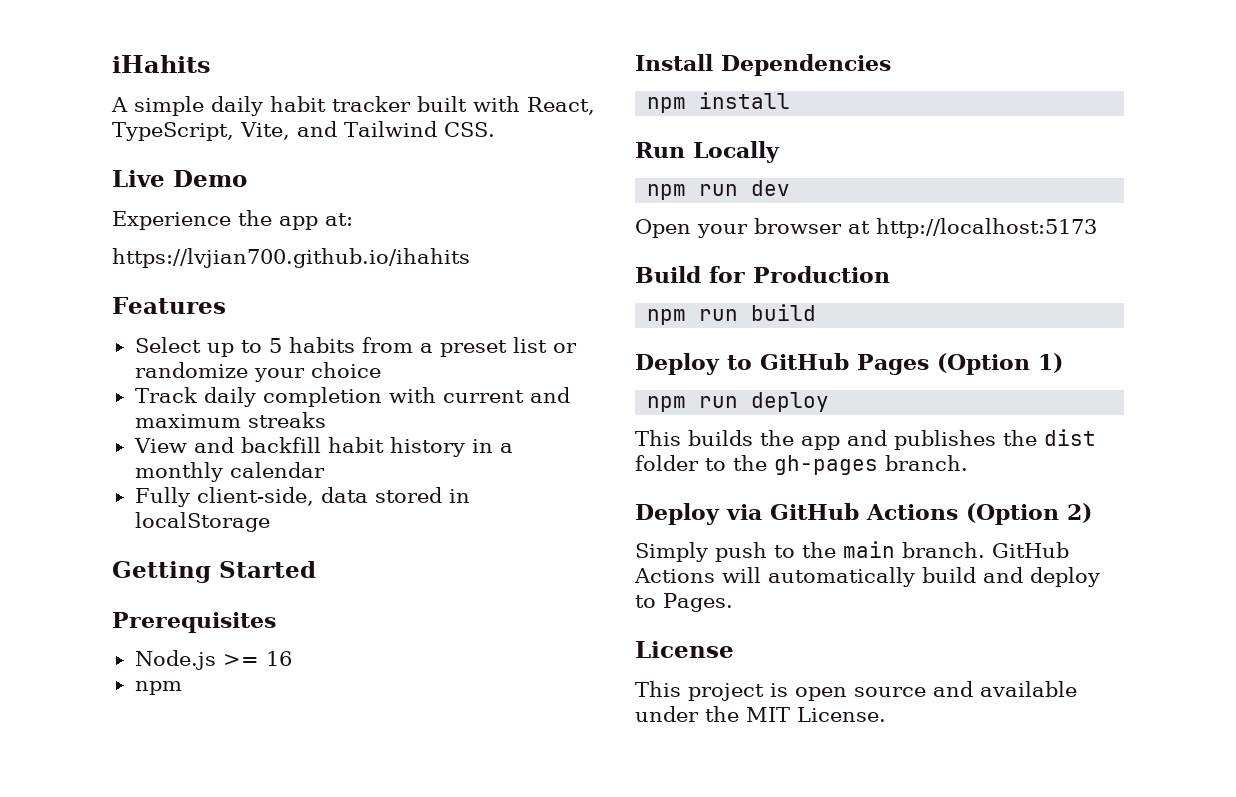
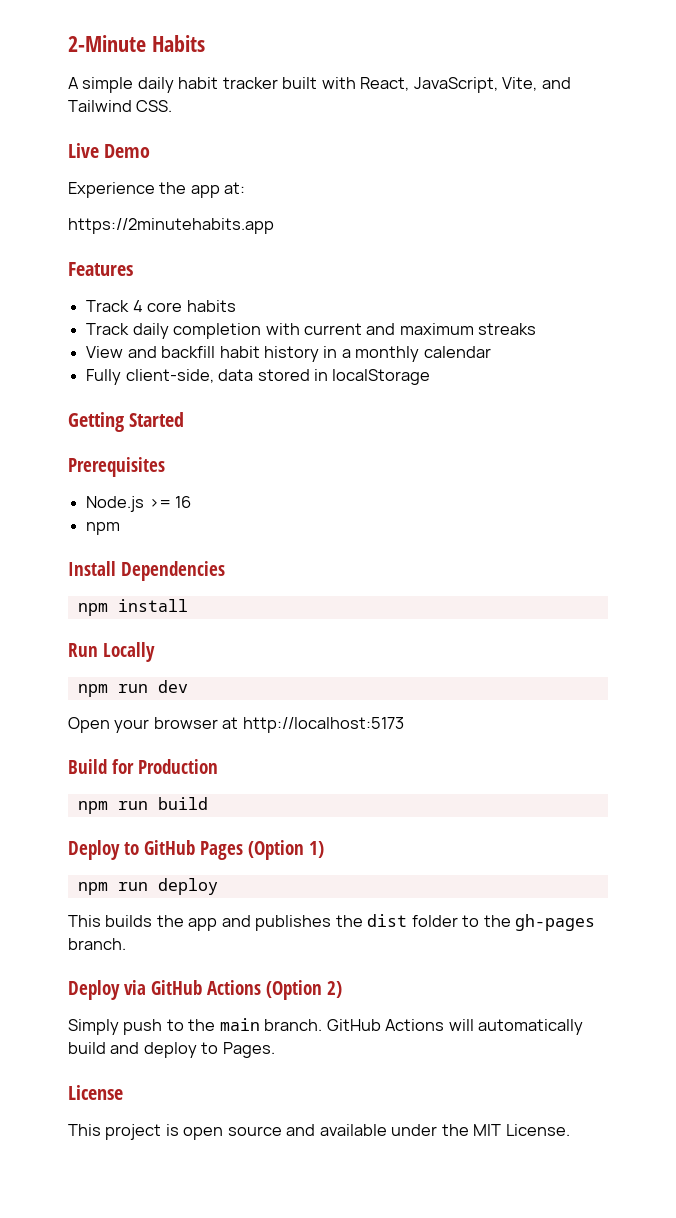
[112,55,211,73] iHahits -> [68,35,205,52] 2-Minute Habits
[112,122,234,141] TypeScript, -> [413,77,498,93] JavaScript,
[112,248,470,268] https://lvjian700.github.io/ihahits -> [68,218,274,234] https://2minutehabits.app
[134,337,577,357] [134,362,381,382] Select up to 5 habits from a preset list or randomize your choice -> [86,300,236,312] Track 4 core habits

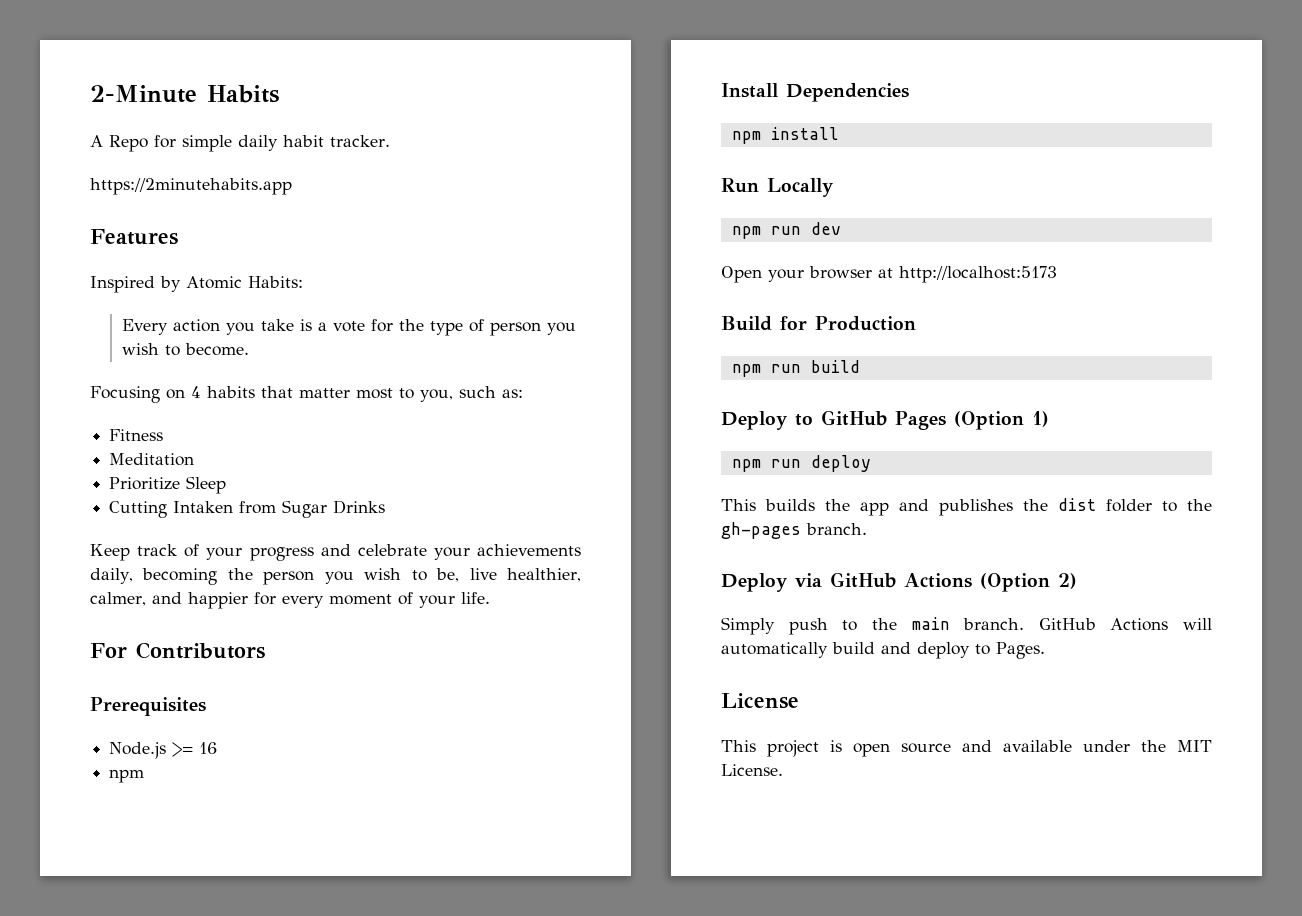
(79, 83) none -> [109,135,176,152] Repo for
[222,77,571,93] [68,100,173,112] [68,143,151,158] [68,182,246,198] [68,218,274,234] [68,262,133,276] [86,300,236,312] [86,323,537,339] [86,346,491,362] [86,369,431,385] [68,412,185,432] tracker built with React, JavaScript, Vite, and Tailwind CSS. // Live Demo // Experience the app at: // https://2minutehabits.app // Features // Track 4 core habits // Track daily completion with current and maximum streaks // View and backfill habit history in a monthly calendar // Fully client‑side, data stored in localStorage // Getting Started -> [330,135,390,147] [90,178,292,195] [90,229,178,245] [90,276,303,293] [121,319,576,336] [121,343,249,356] [90,386,523,403] [109,429,164,441] [109,453,195,466] [109,476,227,494] [109,500,386,518] [90,544,581,561] [90,568,581,585] [90,592,490,609] [90,642,265,659] tracker. // https://2minutehabits.app // Features // Inspired by Atomic Habits: // Every action you take is a vote for the type of person you wish to become. // Focusing on 4 habits that matter most to you, such as: // Fitness // Meditation // Prioritize Sleep // Cutting Intaken from Sugar Drinks // Keep track of your progress and celebrate your achievements daily, becoming the person you wish to be, live healthier, calmer, and happier for every moment of your life. // For Contributors

